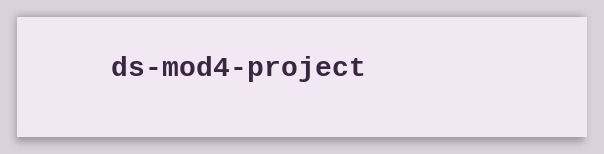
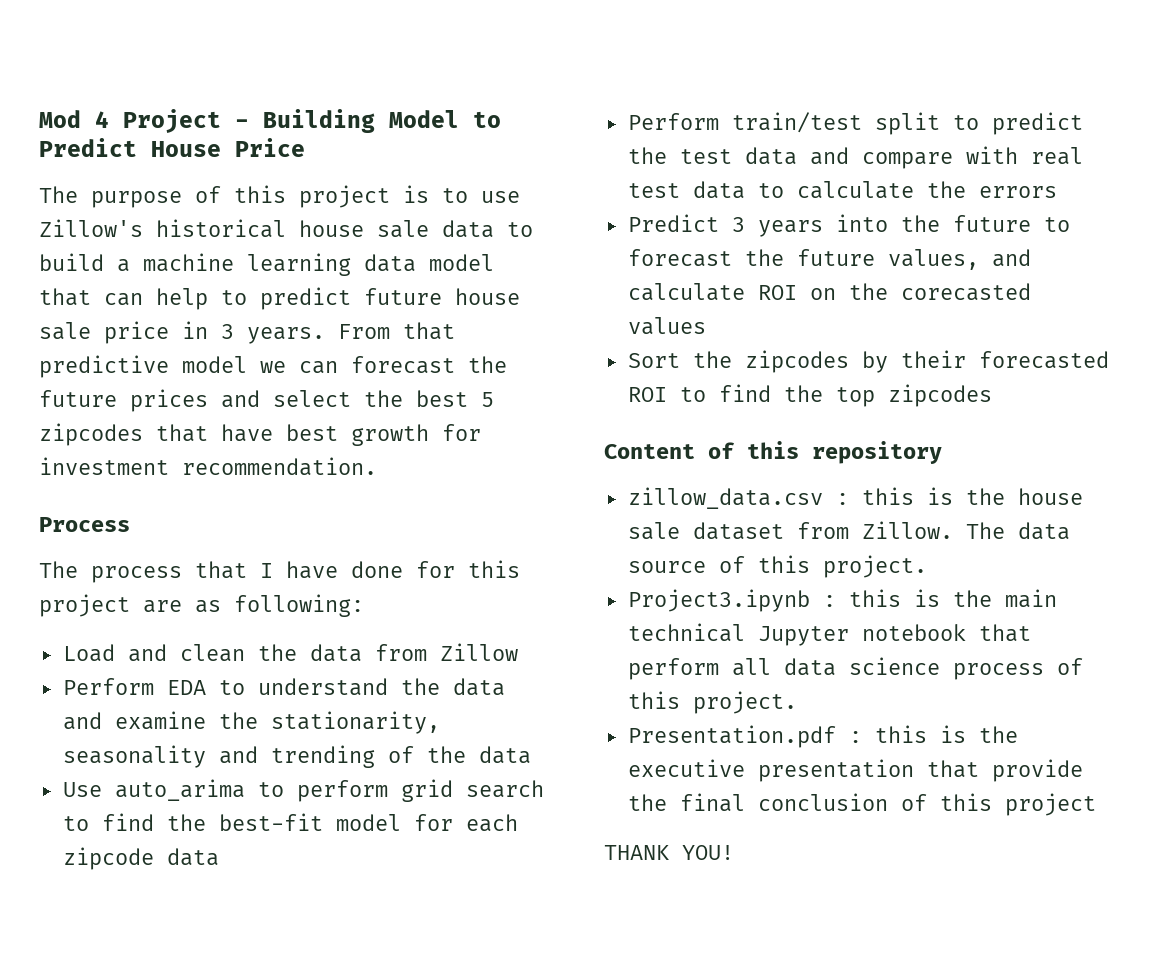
[111,56,366,82] ds-mod4-project -> [39,109,501,133] [39,138,305,157] [39,185,520,208] [39,219,533,238] [39,253,494,276] [39,287,520,310] [39,321,455,344] [39,355,507,378] [39,389,494,412] [39,423,481,446] [39,457,377,476] [39,517,130,532] [39,560,520,583] [39,594,364,617] [62,643,518,662] [62,678,505,696] [62,711,440,734] [62,745,531,768] [62,779,544,802] [62,813,518,832] [62,847,219,870] [627,112,1083,135] [627,146,1083,169] [627,181,1057,199] [627,214,1070,237] [627,249,1031,270] [627,283,1031,301] [627,317,706,335] [627,350,1109,373] [627,384,992,407] [604,441,942,464] [627,487,1083,509] [627,521,1070,540] [627,555,927,578] [627,589,1057,612] [627,623,1031,646] [627,657,1083,680] [627,691,797,714] [627,725,1018,748] [627,759,1083,782] [627,793,1096,816] [604,845,734,860] Mod 4 Project - Building Model to Predict House Price // The purpose of this project is to use Zillow's historical house sale data to build a machine learning data model that can help to predict future house sale price in 3 years. From that predictive model we can forecast the future prices and select the best 5 zipcodes that have best growth for investment recommendation. // Process // The process that I have done for this project are as following: // Load and clean the data from Zillow // Perform EDA to understand the data and examine the stationarity, seasonality and trending of the data // Use auto_arima to perform grid search to find the best-fit model for each zipcode data // Perform train/test split to predict the test data and compare with real test data to calculate the errors // Predict 3 years into the future to forecast the future values, and calculate ROI on the corecasted values // Sort the zipcodes by their forecasted ROI to find the top zipcodes // Content of this repository // zillow_data.csv : this is the house sale dataset from Zillow. The data source of this project. // Project3.ipynb : this is the main technical Jupyter notebook that perform all data science process of this project. // Presentation.pdf : this is the executive presentation that provide the final conclusion of this project // THANK YOU!

